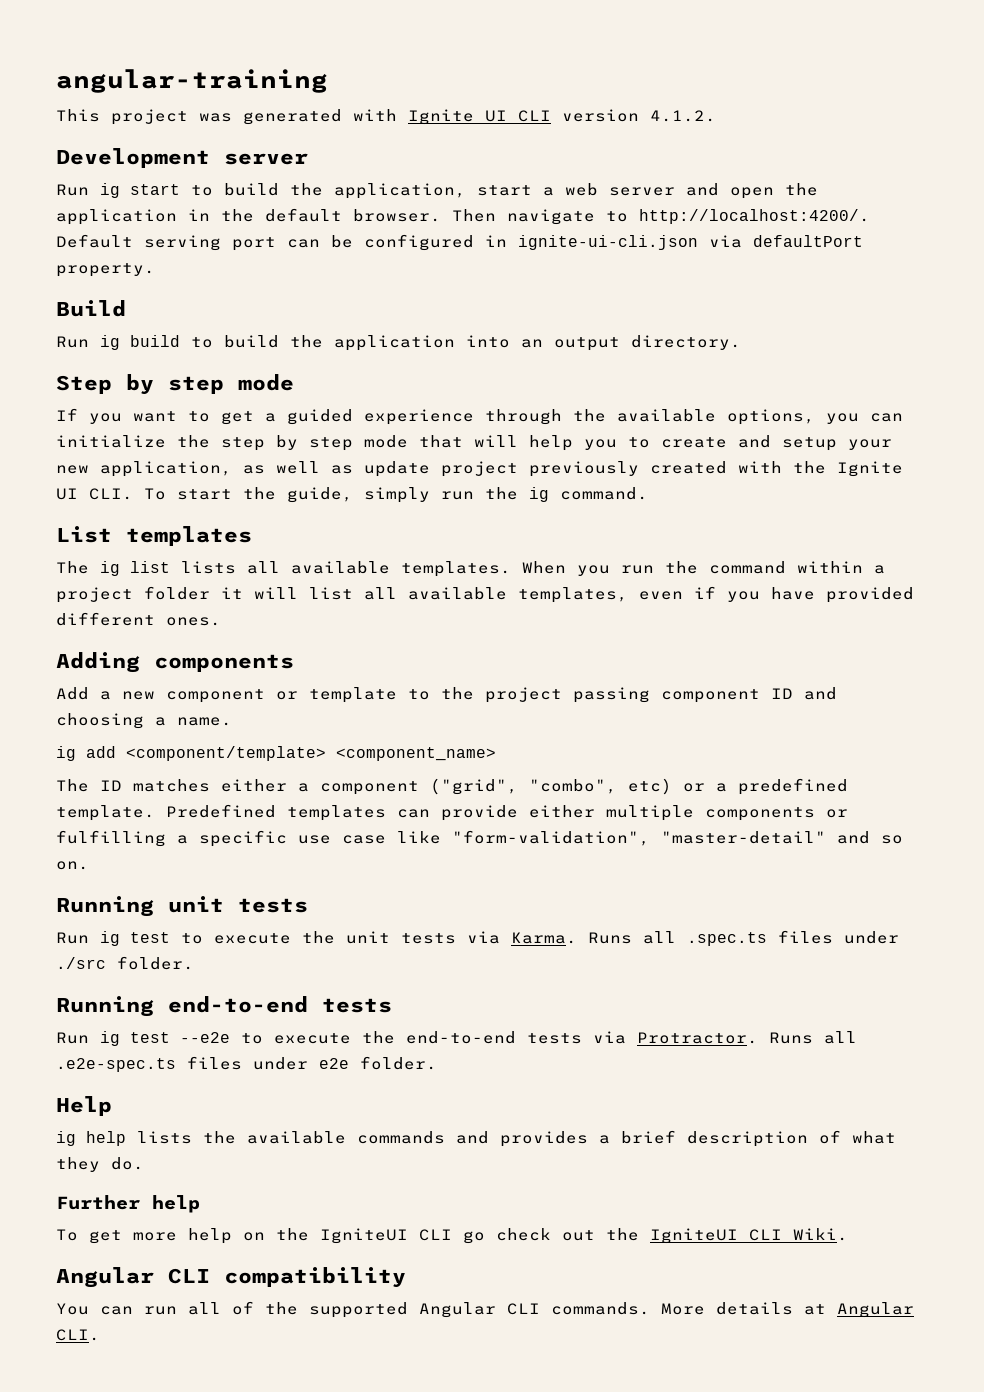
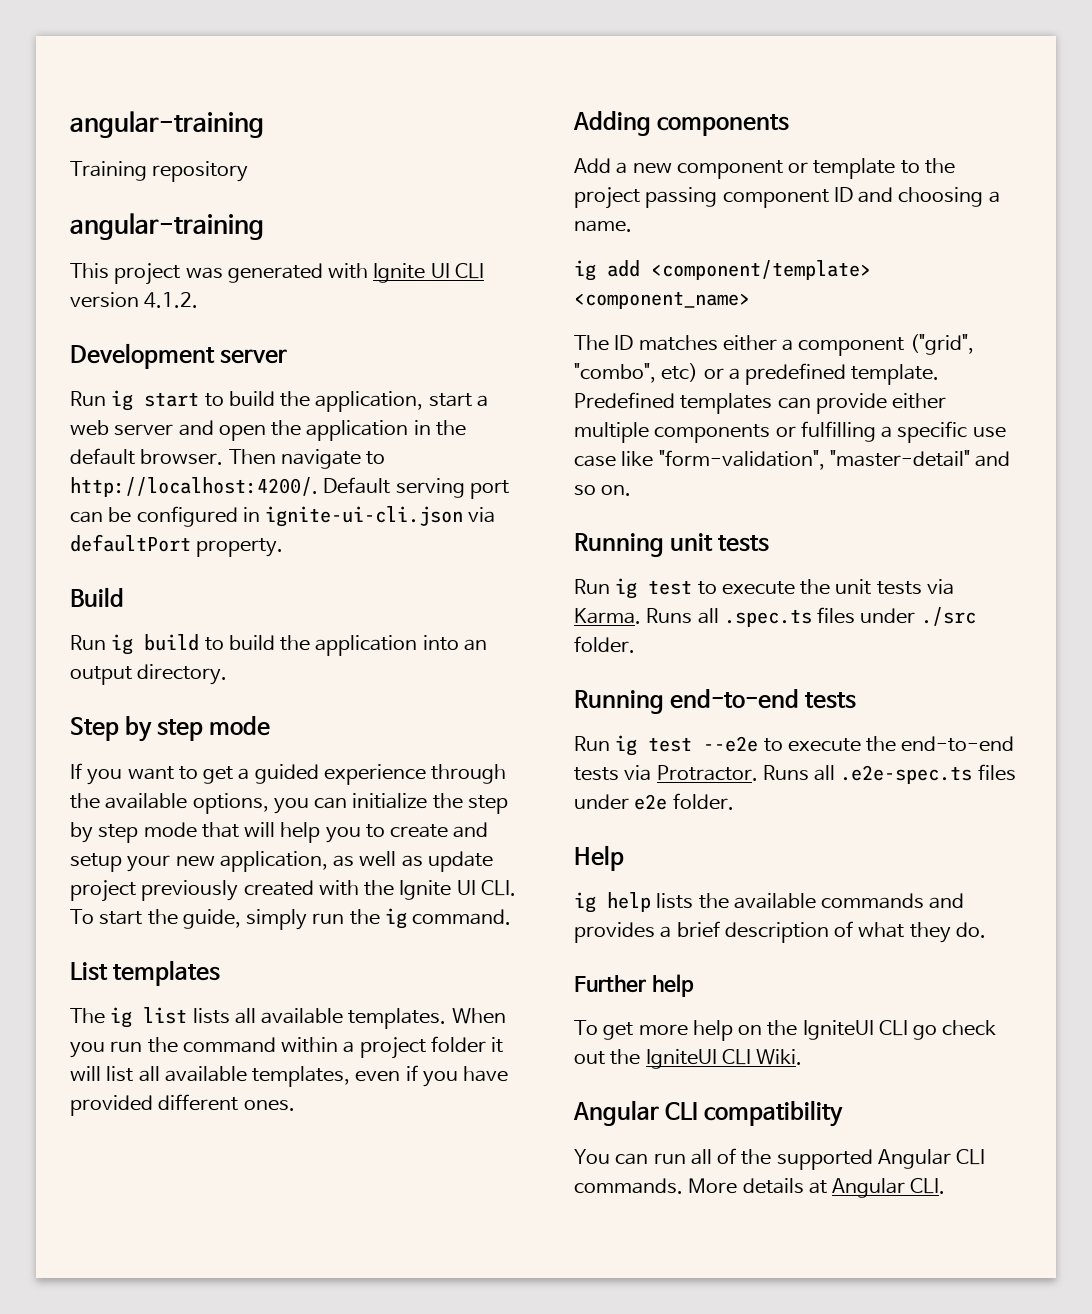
[56,69,328,93] angular-training -> [70,111,264,138] [70,161,249,182] [70,213,264,240] angular-training // Training repository // angular-training

